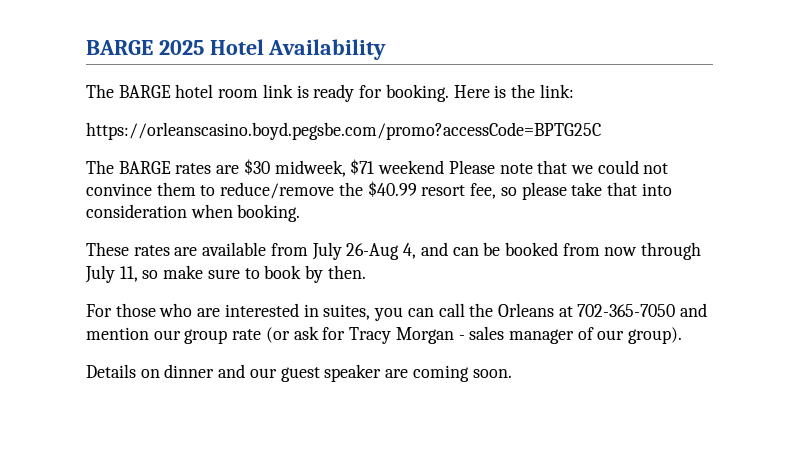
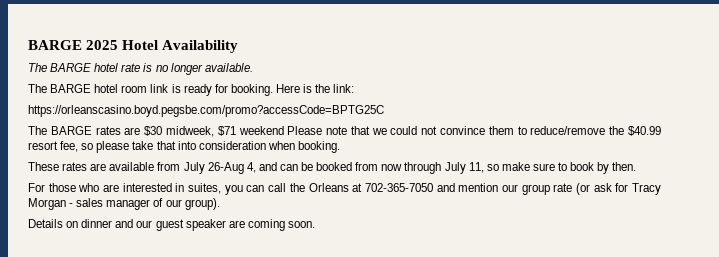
(387, 49) none -> [28,63,253,75] // The BARGE hotel rate is no longer available.

